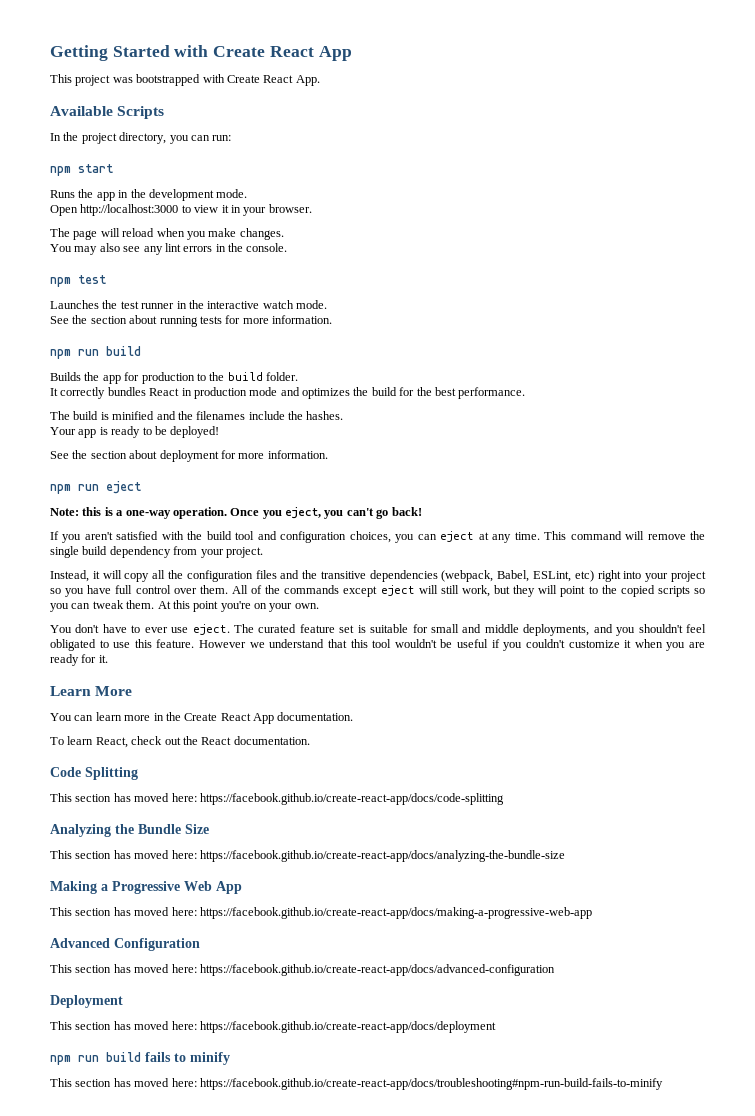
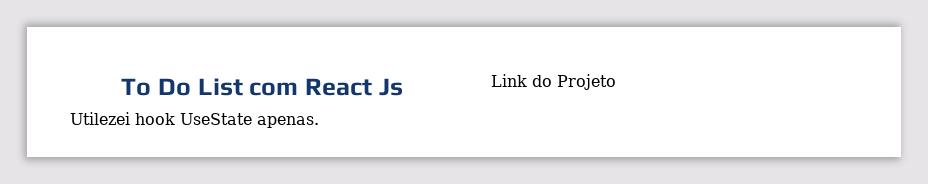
[50,45,352,61] [50,74,320,86] [50,106,165,119] [50,132,232,144] [50,164,113,176] [50,189,248,201] [50,204,312,216] [50,228,284,240] [50,243,288,255] [50,275,106,287] [50,300,327,309] [50,315,332,327] [50,346,141,359] [50,372,298,384] [50,387,526,399] [50,411,344,420] [50,426,220,438] [50,450,328,462] [50,481,141,494] [50,507,422,519] [50,531,706,543] [50,546,263,558] [50,570,706,582] [50,585,705,597] [50,600,319,612] [50,624,707,636] [50,639,705,651] [50,654,108,666] [50,686,133,696] [50,712,354,724] [50,736,310,748] [50,767,138,780] [50,793,504,805] [50,824,209,837] [50,850,565,862] [50,881,242,894] [50,907,592,919] [50,938,200,951] [50,964,555,976] [50,995,123,1008] [50,1021,496,1033] [50,1052,230,1065] [50,1078,663,1090] Getting Started with Create React App // This project was bootstrapped with Create React App. // Available Scripts // In the project directory, you can run: // npm start // Runs the app in the development mode. // Open http://localhost:3000 to view it in your browser. // The page will reload when you make changes. // You may also see any lint errors in the console. // npm test // Launches the test runner in the interactive watch mode. // See the section about running tests for more information. // npm run build // Builds the app for production to the build folder. // It correctly bundles React in production mode and optimizes the build for the best performance. // The build is minified and the filenames include the hashes. // Your app is ready to be deployed! // See the section about deployment for more information. // npm run eject // Note: this is a one-way operation. Once you eject, you can't go back! // If you aren't satisfied with the build tool and configuration choices, you can eject at any time. This command will remove the single build dependency from your project. // Instead, it will copy all the configuration files and the transitive dependencies (webpack, Babel, ESLint, etc) right into your project so you have full control over them. All of the commands except eject will still work, but they will point to the copied scripts so you can tweak them. At this point you're on your own. // You don't have to ever use eject. The curated feature set is suitable for small and middle deployments, and you shouldn't feel obligated to use this feature. However we understand that this tool wouldn't be useful if you couldn't customize it when you are ready for it. // Learn More // You can learn more in the Create React App documentation. // To learn React, check out the React documentation. // Code Splitting // This section has moved here: https://facebook.github.io/create-react-app/docs/code-splitting // Analyzing the Bundle Size // This section has moved here: https://facebook.github.io/create-react-app/docs/analyzing-the-bundle-size // Making a Progressive Web App // This section has moved here: https://facebook.github.io/create-react-app/docs/making-a-progressive-web-app // Advanced Configuration // This section has moved here: https://facebook.github.io/create-react-app/docs/advanced-configuration // Deployment // This section has moved here: https://facebook.github.io/create-react-app/docs/deployment // npm run build fails to minify // This section has moved here: https://facebook.github.io/create-react-app/docs/troubleshooting#npm-run-build-fails-to-minify -> [121,78,403,96] [70,112,319,128] [491,74,616,90] To Do List com React Js // Utilezei hook UseState apenas. // Link do Projeto

